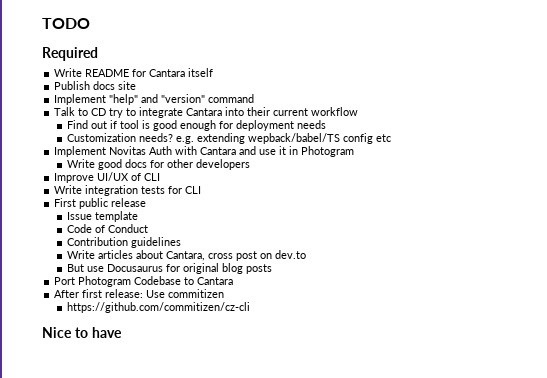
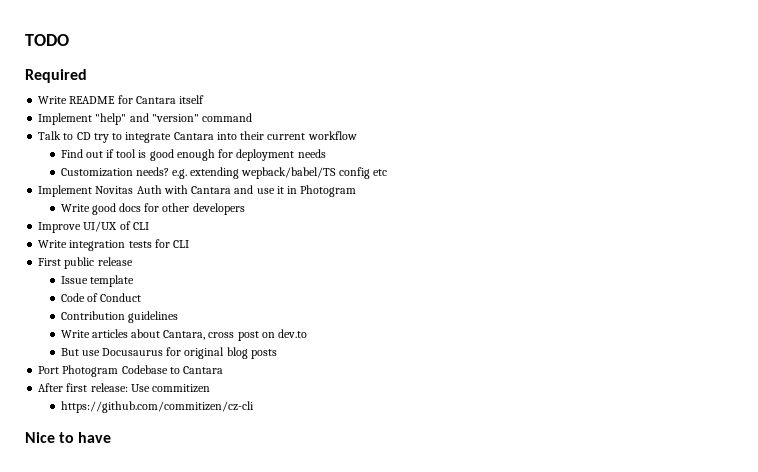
[54,81,137,90] // Publish docs site -> (205, 99) none

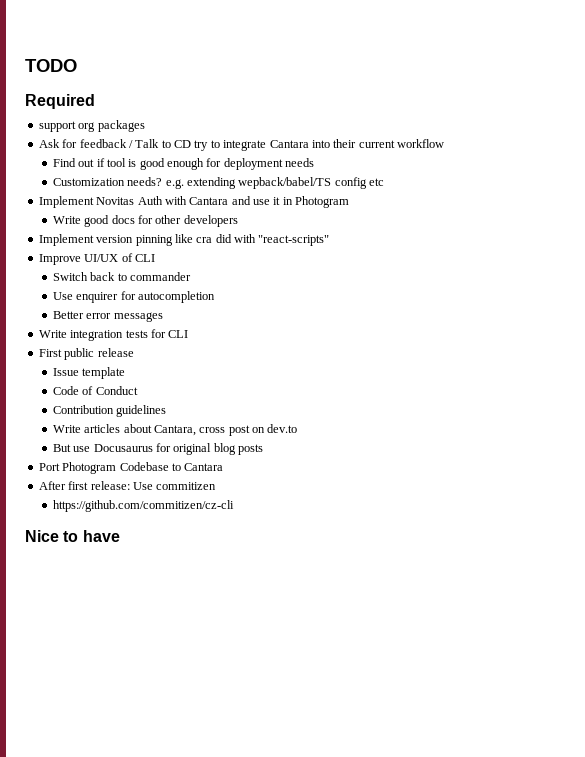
[38,95,205,104] [38,113,253,125] Write README for Cantara itself // Implement "help" and "version" command // -> [38,120,145,132] [38,139,133,148] support org packages // Ask for feedback /
[38,221,149,233] Improve UI/UX of CLI -> [38,234,330,246] [38,253,155,265] [52,272,191,281] [52,291,215,303] [52,311,163,322] Implement version pinning like cra did with "react-scripts" // Improve UI/UX of CLI // Switch back to commander // Use enquirer for autocompletion // Better error messages

